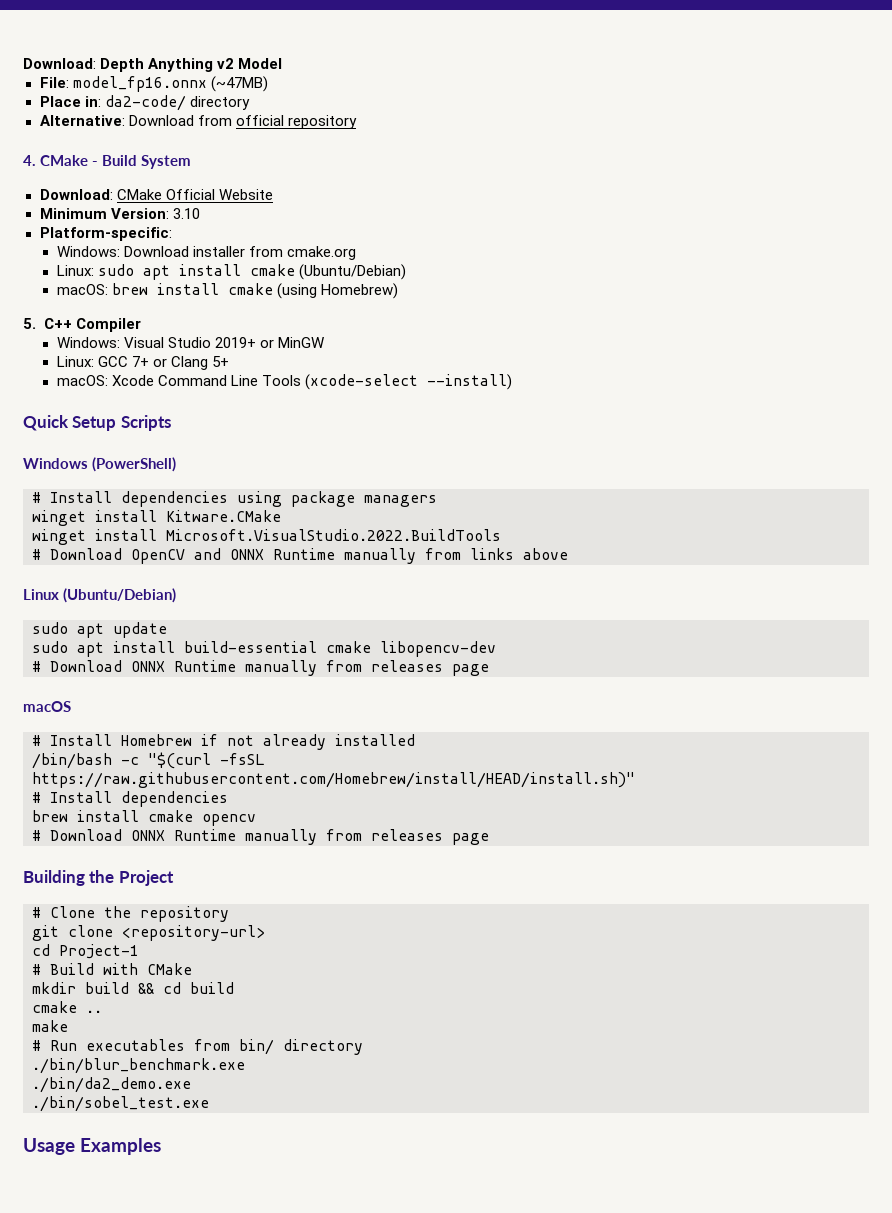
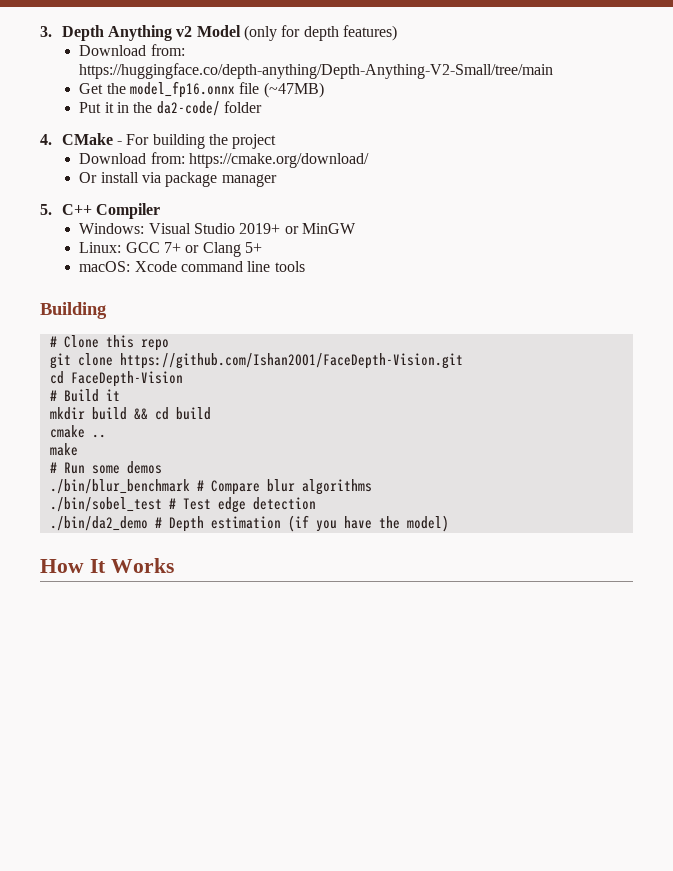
[23,58,96,69] Download: -> [40,26,52,37] 3.
[39,76,268,92] [39,95,250,111] [39,115,357,129] [23,155,192,169] [39,189,273,200] [39,208,200,219] [39,227,172,241] [56,246,356,260] [56,264,406,280] [56,283,398,299] // File: model_fp16.onnx (~47MB) // Place in: da2-code/ directory // Alternative: Download from official repository // 4. CMake - Build System // Download: CMake Official Website // Minimum Version: 3.10 // Platform-specific: // Windows: Download installer from cmake.org // Linux: sudo apt install cmake (Ubuntu/Debian) // macOS: brew install cmake (using Homebrew) -> [244,25,398,41] [79,44,185,56] [79,63,554,79] [79,81,324,98] [79,101,263,116] [40,133,277,149] [79,152,370,168] [79,172,277,187] (only for depth features) // Download from: https://huggingface.co/depth-anything/Depth-Anything-V2-Small/tree/main // Get the model_fp16.onnx file (~47MB) // Put it in the da2-code/ folder // 4. CMake - For building the project // Download from: https://cmake.org/download/ // Or install via package manager
[157,374,512,390] [23,415,171,431] [23,457,177,472] [32,491,437,507] [32,510,281,526] [32,529,501,545] [32,548,568,564] [23,588,177,603] [32,622,167,638] [32,641,496,657] [32,660,489,676] [23,701,71,712] [32,734,415,750] [32,752,264,769] [32,772,635,788] [32,791,228,807] [32,810,256,826] [32,829,489,845] Command Line Tools (xcode-select --install) // Quick Setup Scripts // Windows (PowerShell) // # Install dependencies using package managers // winget install Kitware.CMake // winget install Microsoft.VisualStudio.2022.BuildTools // # Download OpenCV and ONNX Runtime manually from links above // Linux (Ubuntu/Debian) // sudo apt update // sudo apt install build-essential cmake libopencv-dev // # Download ONNX Runtime manually from releases page // macOS // # Install Homebrew if not already installed // /bin/bash -c "$(curl -fsSL https://raw.githubusercontent.com/Homebrew/install/HEAD/install.sh)" // # Install dependencies // brew install cmake opencv // # Download ONNX Runtime manually from releases page -> [181,261,305,272] command line tools
[89,870,174,886] the Project -> (107, 310) none
[104,906,229,922] the repository -> [105,335,169,351] this repo
[122,925,265,941] [32,944,139,959] <repository-url> // cd Project-1 -> [119,353,463,369] [49,371,183,387] https://github.com/Ishan2OO1/FaceDepth-Vision.git // cd FaceDepth-Vision
[103,963,192,975] with CMake -> [105,389,120,401] it
[86,1039,363,1055] [32,1058,245,1074] [32,1077,191,1093] [32,1096,209,1112] [23,1138,161,1155] executables from bin/ directory // ./bin/blur_benchmark.exe // ./bin/da2_demo.exe // ./bin/sobel_test.exe // Usage Examples -> [91,461,162,474] [49,479,372,495] [49,497,316,513] [49,515,449,532] [40,558,174,573] some demos // ./bin/blur_benchmark # Compare blur algorithms // ./bin/sobel_test # Test edge detection // ./bin/da2_demo # Depth estimation (if you have the model) // How It Works

